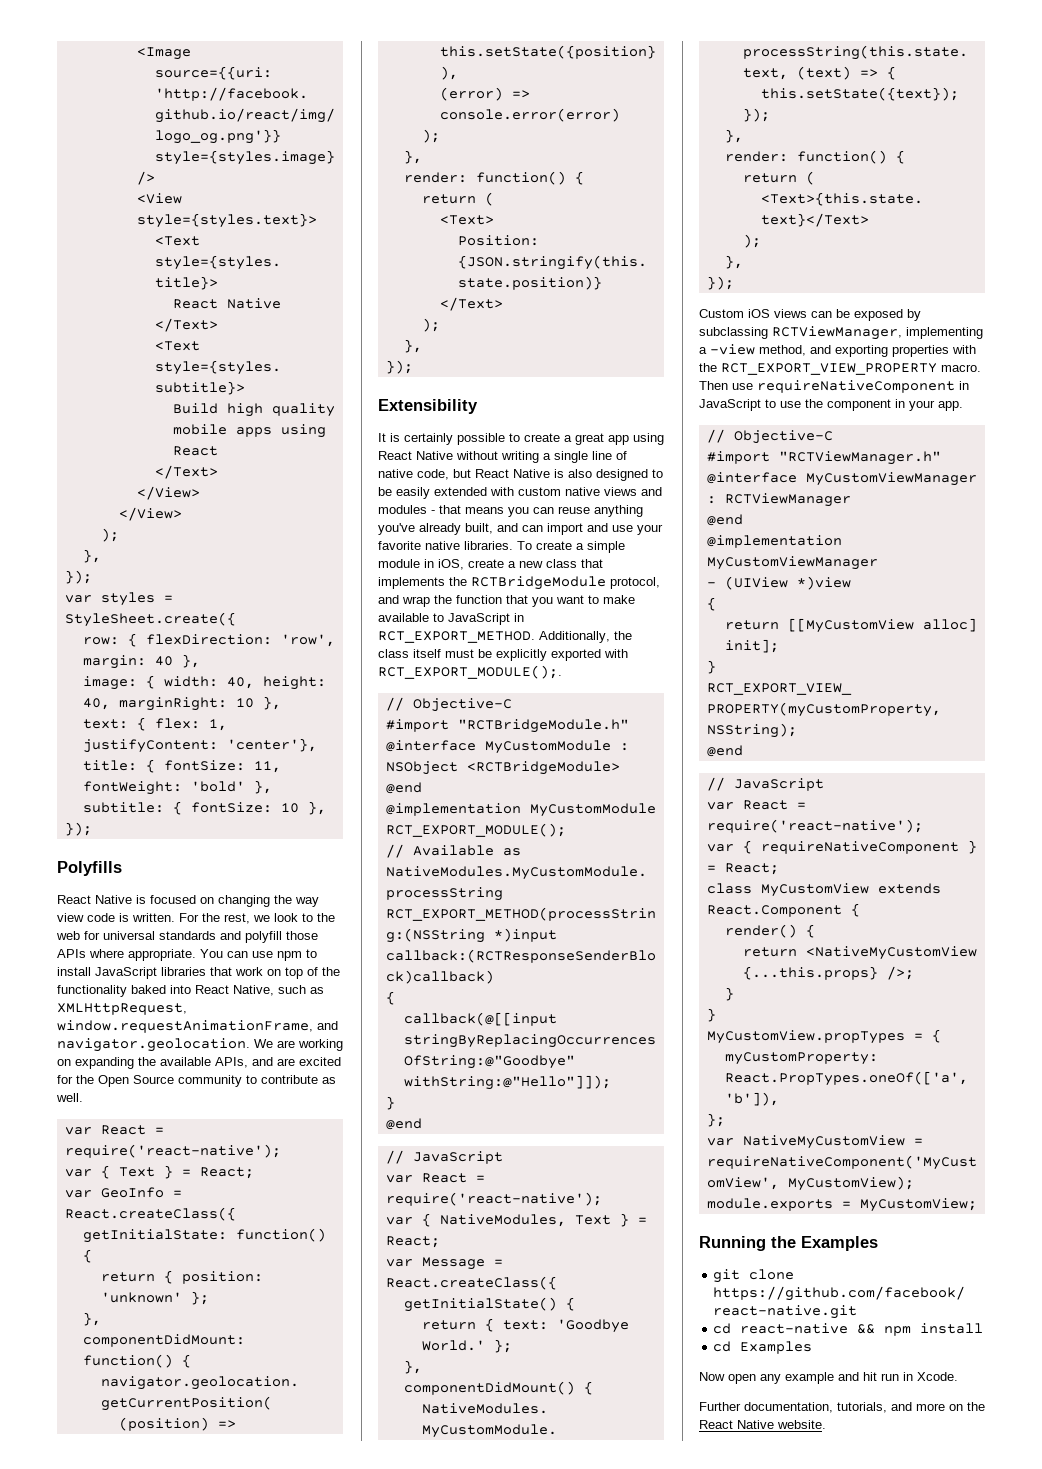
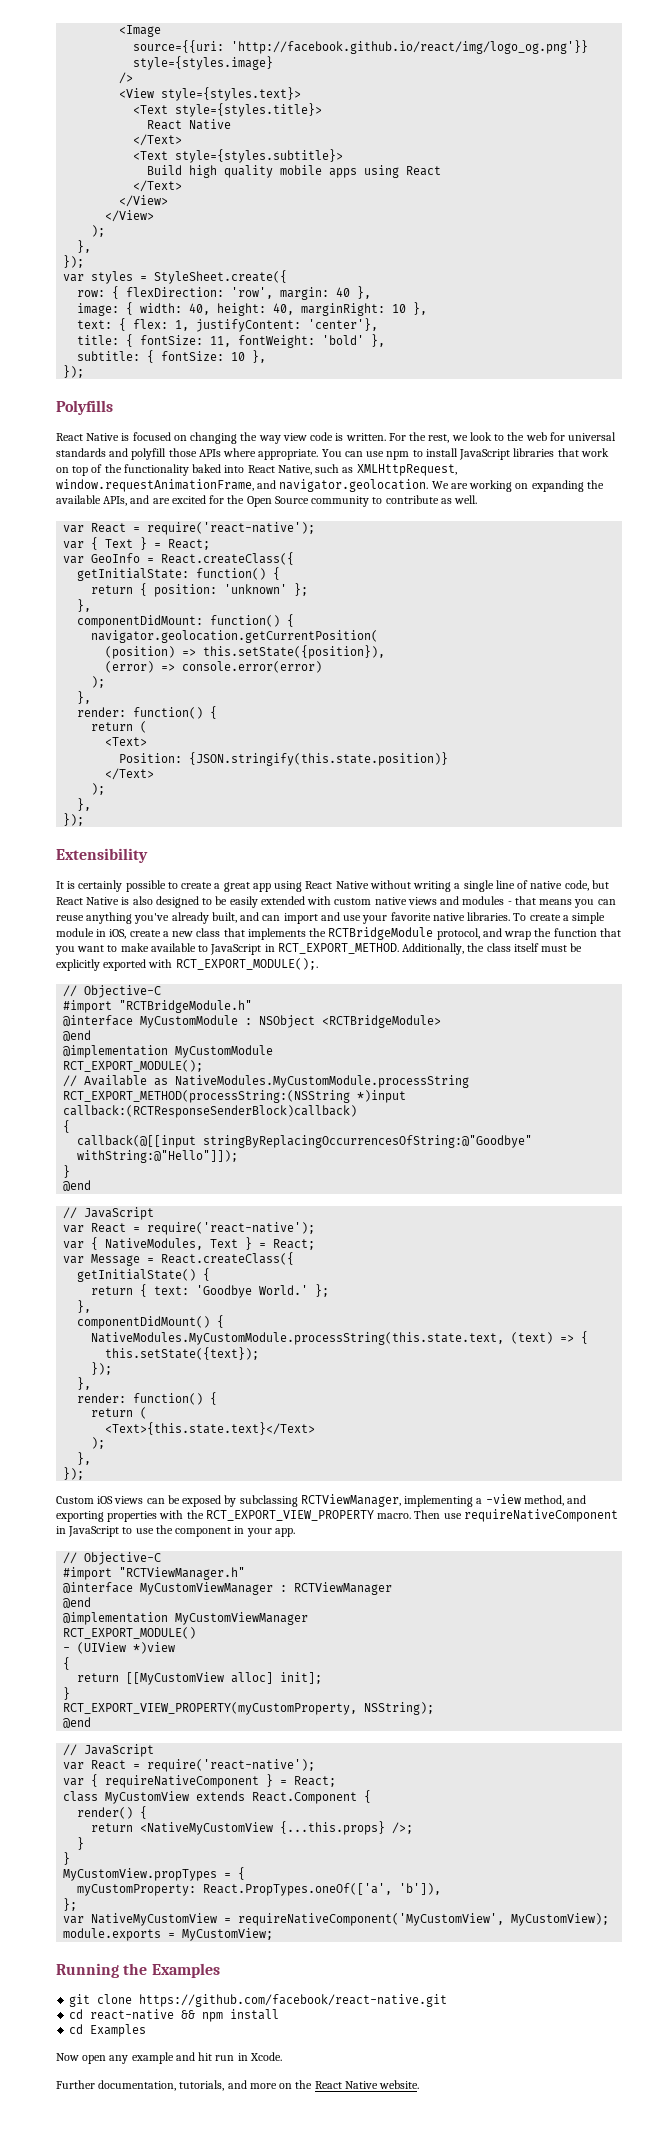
(878, 563) none -> [63,1627,197,1639] // RCT_EXPORT_MODULE()

